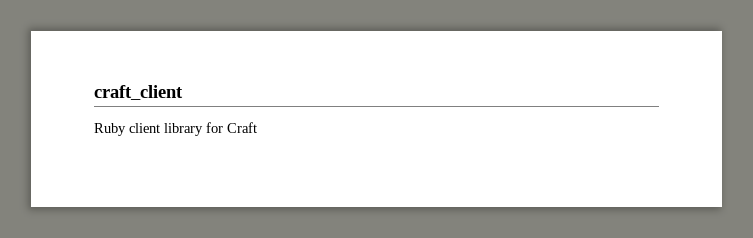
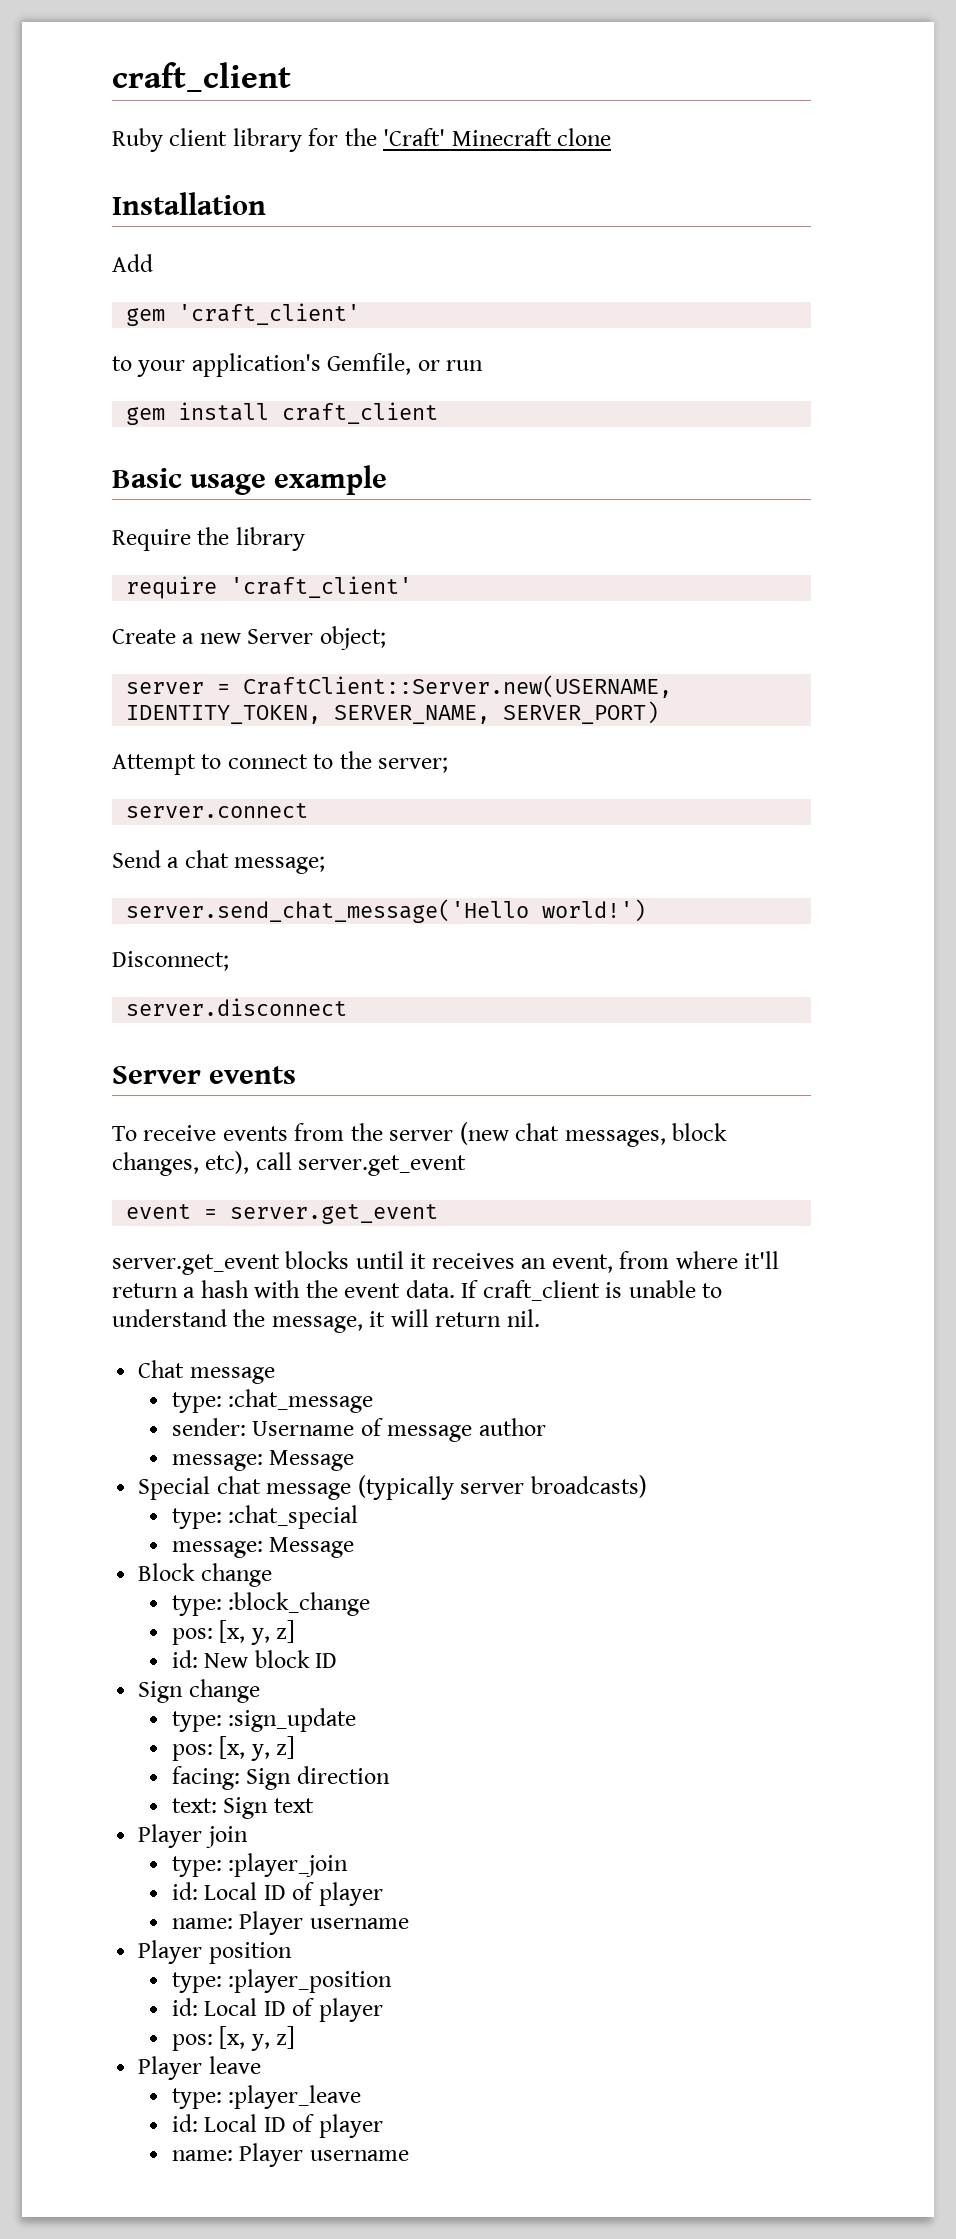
[227,122,257,133] Craft -> [344,128,612,146] [112,192,266,215] [112,254,153,272] [126,303,361,326] [112,353,484,377] [126,402,439,425] [112,465,388,495] [112,527,305,551] [126,576,413,599] [112,626,386,650] [126,675,673,698] [126,701,660,724] [112,751,449,775] [126,803,309,818] [112,850,326,874] [126,899,647,923] [112,951,229,971] [126,998,348,1016] [112,1066,297,1084] [112,1122,728,1147] [112,1151,467,1176] [126,1204,439,1224] [112,1251,780,1275] [112,1280,723,1301] [112,1309,540,1333] [138,1360,275,1384] [171,1389,374,1413] [171,1418,546,1442] [171,1450,355,1471] [138,1475,647,1500] [171,1505,359,1529] [171,1537,355,1558] [138,1563,272,1587] [171,1592,371,1616] [171,1620,296,1645] [171,1650,338,1668] [138,1679,260,1703] [171,1708,357,1732] [171,1736,296,1761] [171,1766,390,1790] [171,1797,314,1819] [138,1824,248,1848] [171,1853,349,1877] [171,1882,383,1906] [171,1911,409,1935] [138,1940,292,1964] [171,1969,393,1993] [171,1998,383,2022] [171,2026,296,2051] [138,2056,261,2080] [171,2085,362,2109] [171,2114,383,2138] [171,2143,409,2167] the 'Craft' Minecraft clone // Installation // Add // gem 'craft_client' // to your application's Gemfile, or run // gem install craft_client // Basic usage example // Require the library // require 'craft_client' // Create a new Server object; // server = CraftClient::Server.new(USERNAME, IDENTITY_TOKEN, SERVER_NAME, SERVER_PORT) // Attempt to connect to the server; // server.connect // Send a chat message; // server.send_chat_message('Hello world!') // Disconnect; // server.disconnect // Server events // To receive events from the server (new chat messages, block changes, etc), call server.get_event // event = server.get_event // server.get_event blocks until it receives an event, from where it'll return a hash with the event data. If craft_client is unable to understand the message, it will return nil. // Chat message // type: :chat_message // sender: Username of message author // message: Message // Special chat message (typically server broadcasts) // type: :chat_special // message: Message // Block change // type: :block_change // pos: [x, y, z] // id: New block ID // Sign change // type: :sign_update // pos: [x, y, z] // facing: Sign direction // text: Sign text // Player join // type: :player_join // id: Local ID of player // name: Player username // Player position // type: :player_position // id: Local ID of player // pos: [x, y, z] // Player leave // type: :player_leave // id: Local ID of player // name: Player username

